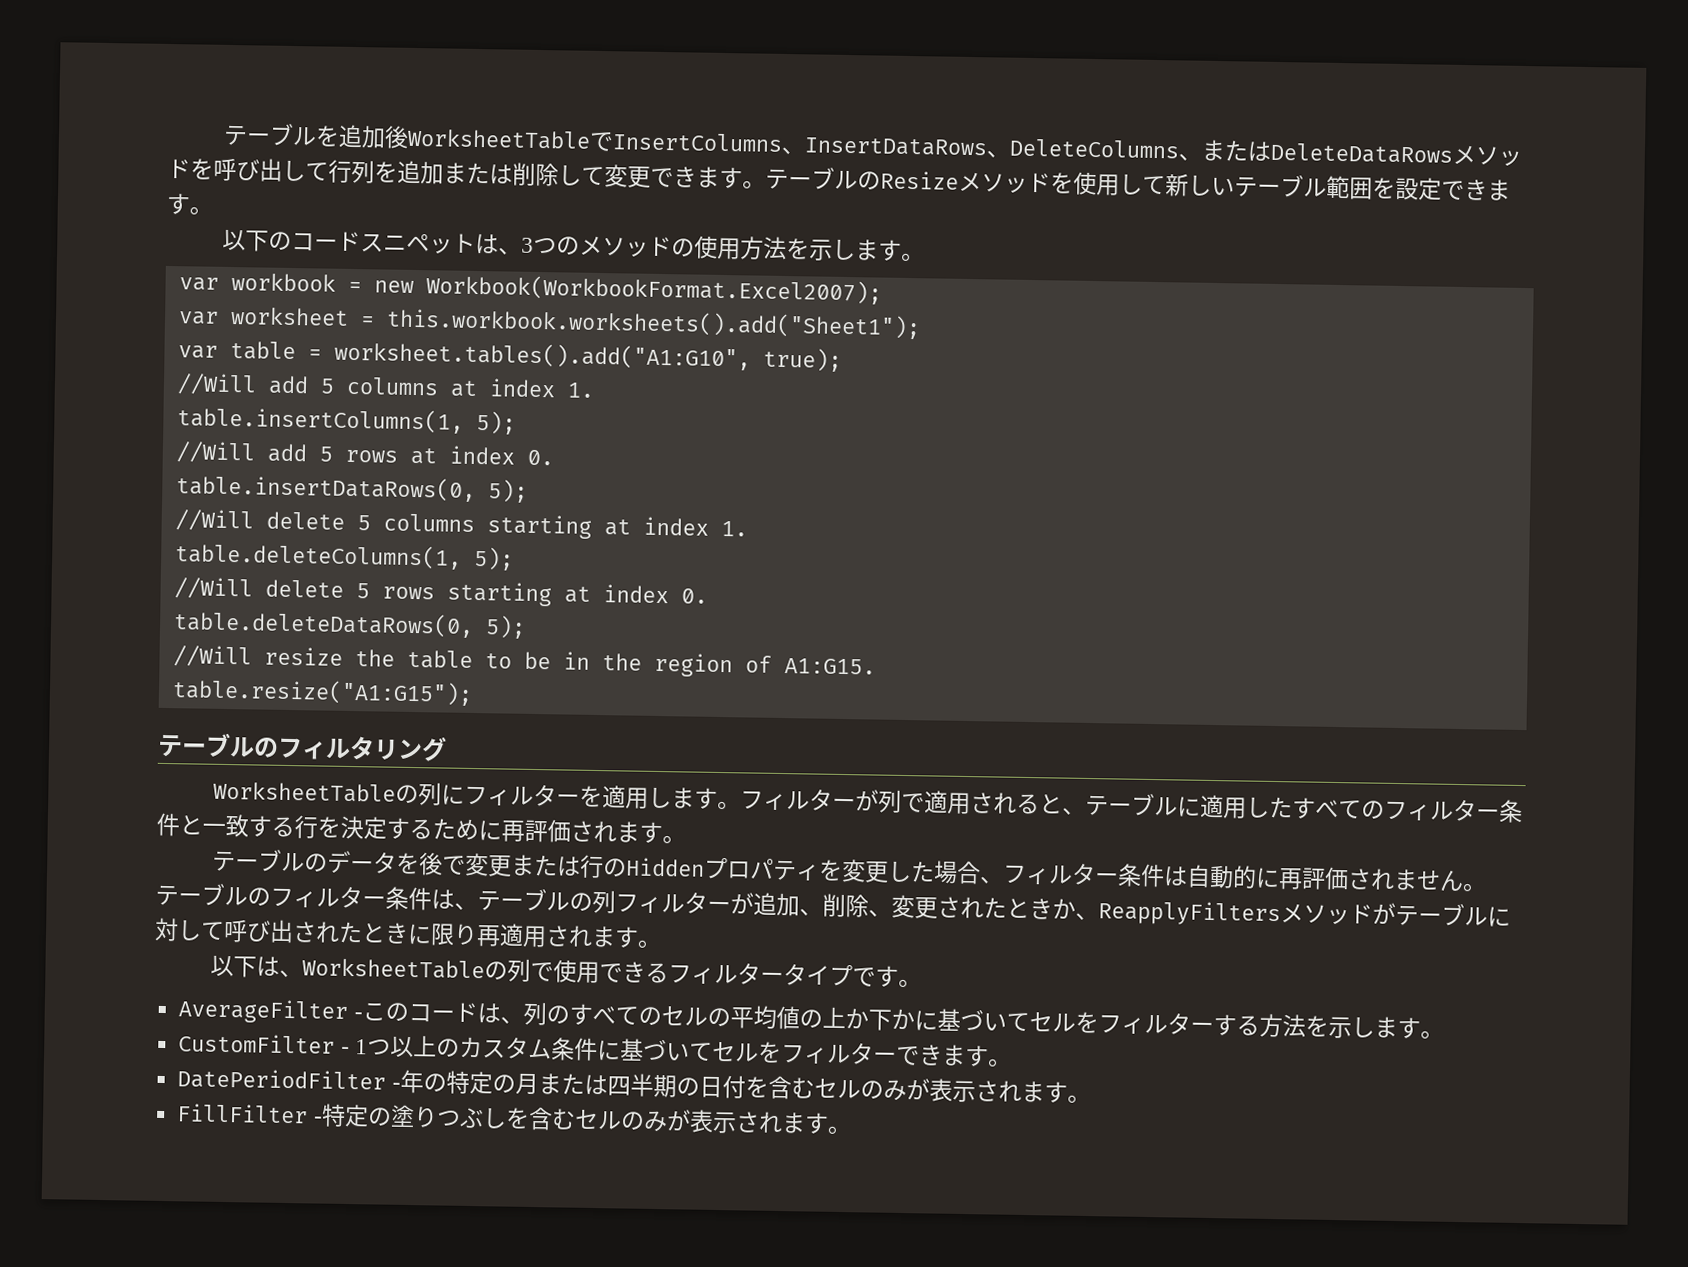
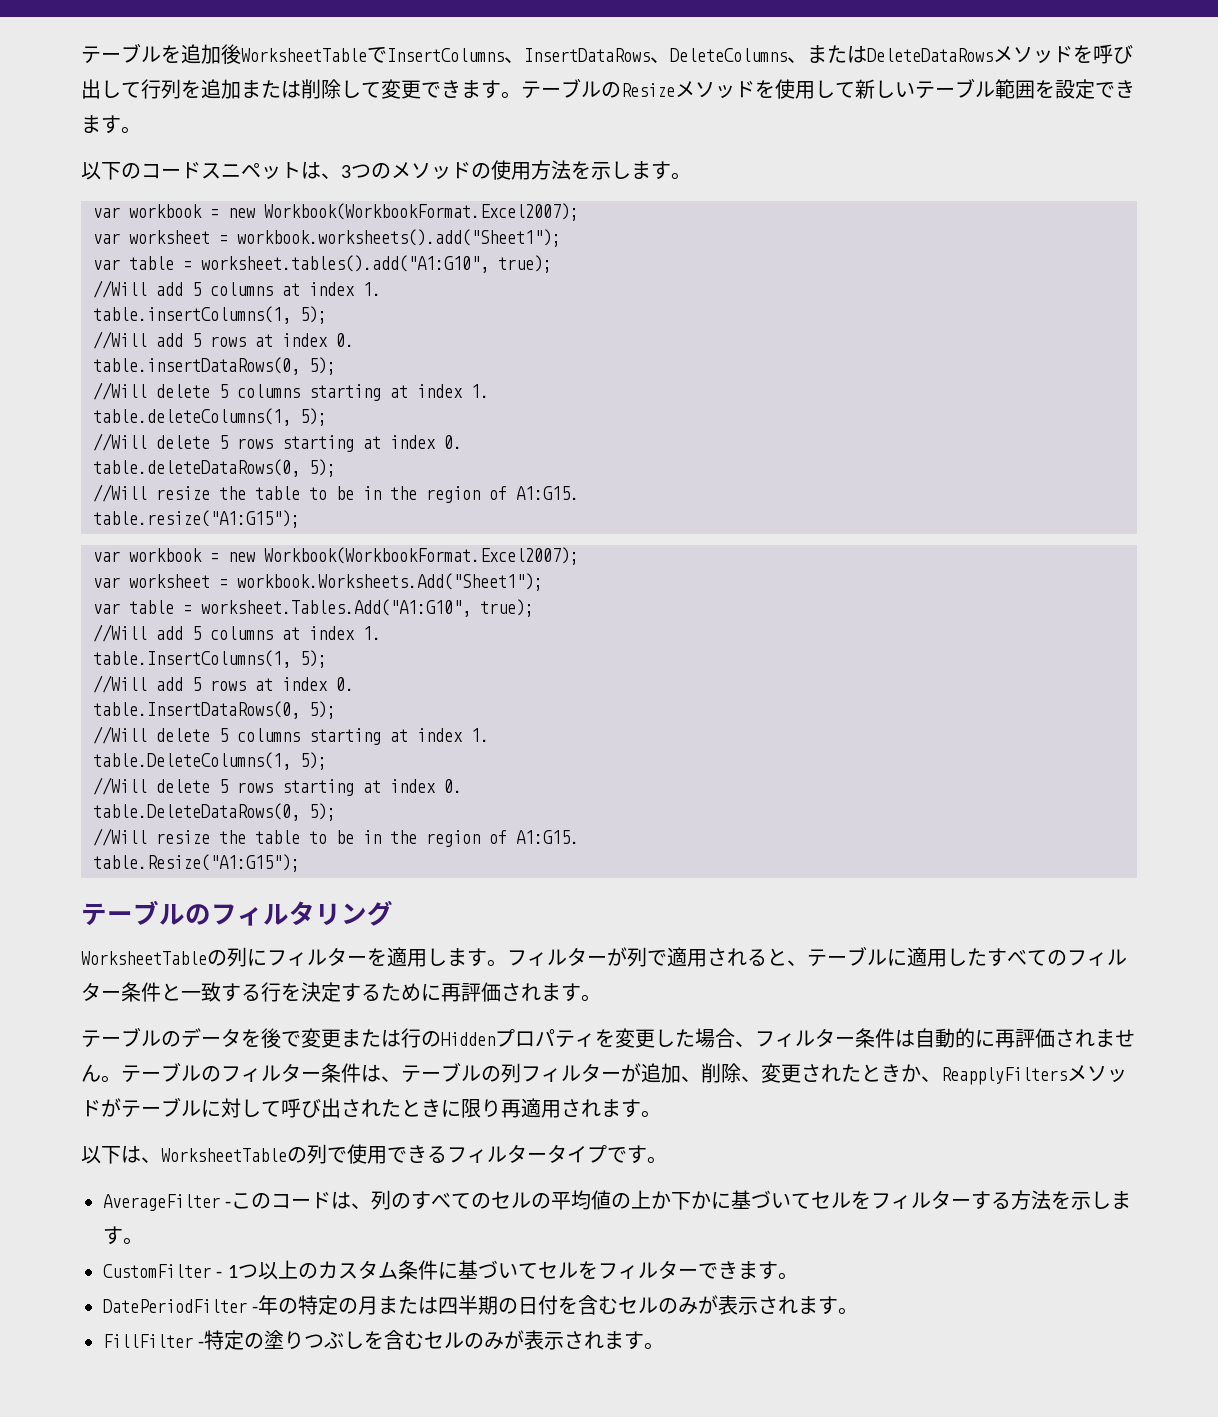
[385,307,921,340] this.workbook.worksheets().add("Sheet1"); -> [237,229,561,247] workbook.worksheets().add("Sheet1");
(473, 692) none -> [93,547,579,565] [93,573,543,591] [93,599,534,617] [93,624,381,642] [93,650,327,668] [93,675,354,693] [93,701,336,719] [93,726,489,745] [93,752,327,770] [93,777,462,796] [93,803,336,821] [93,828,579,847] [93,854,300,872] // var workbook = new Workbook(WorkbookFormat.Excel2007); // var worksheet = workbook.Worksheets.Add("Sheet1"); // var table = worksheet.Tables.Add("A1:G10", true); // //Will add 5 columns at index 1. // table.InsertColumns(1, 5); // //Will add 5 rows at index 0. // table.InsertDataRows(0, 5); // //Will delete 5 columns starting at index 1. // table.DeleteColumns(1, 5); // //Will delete 5 rows starting at index 0. // table.DeleteDataRows(0, 5); // //Will resize the table to be in the region of A1:G15. // table.Resize("A1:G15");

